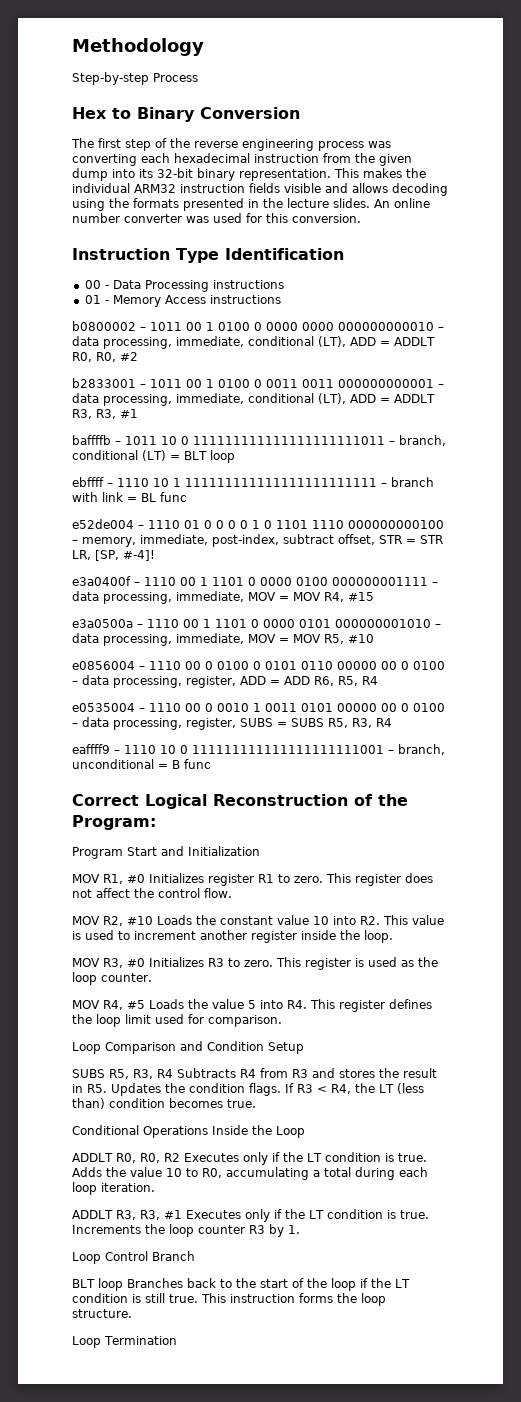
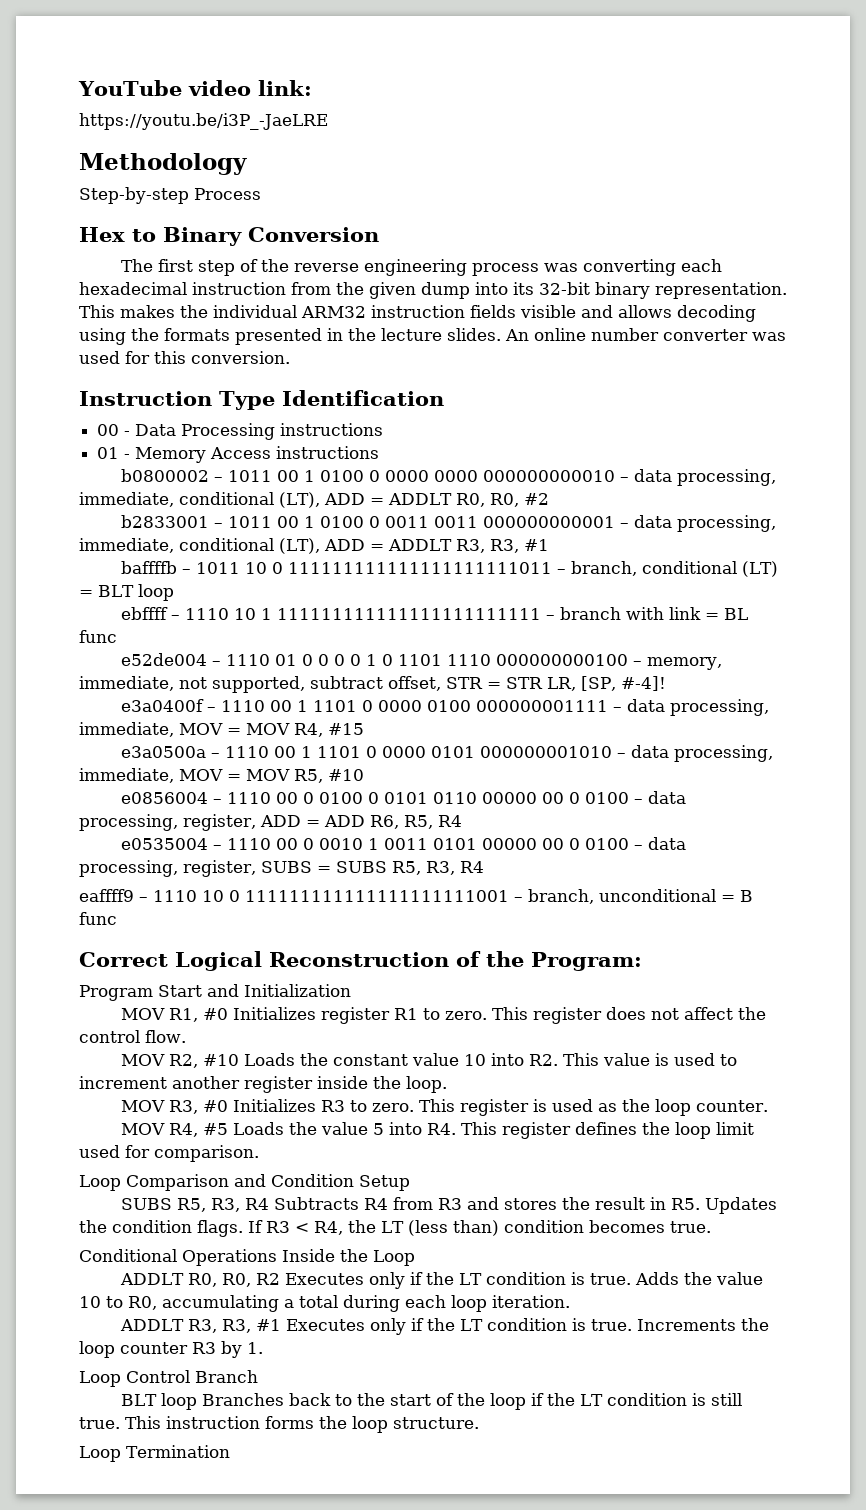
(72, 47) none -> [78,80,312,96] [79,113,328,130] YouTube video link: // https://youtu.be/i3P_-JaeLRE //
[212,534,279,547] post-index, -> [179,676,305,693] not supported,

